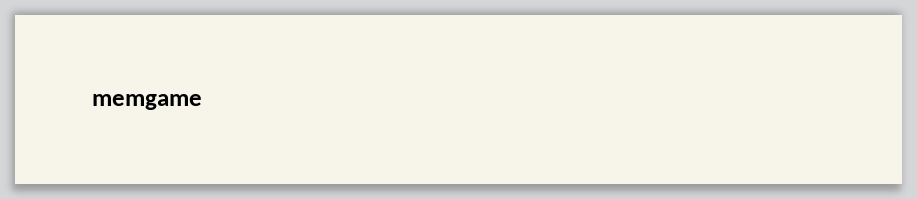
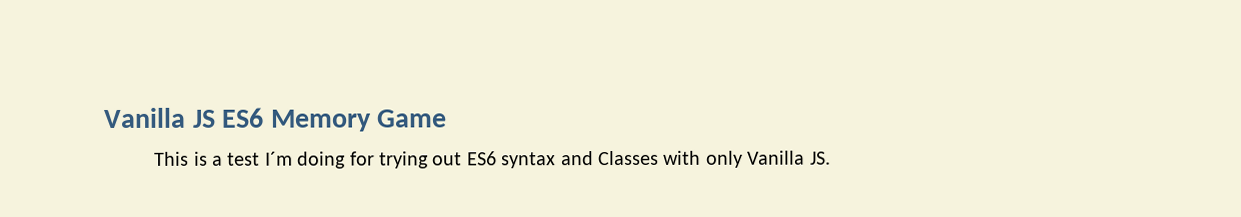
[92,94,202,110] memgame -> [103,107,448,132] [154,150,831,169] Vanilla JS ES6 Memory Game // This is a test I´m doing for trying out ES6 syntax and Classes with only Vanilla JS.

